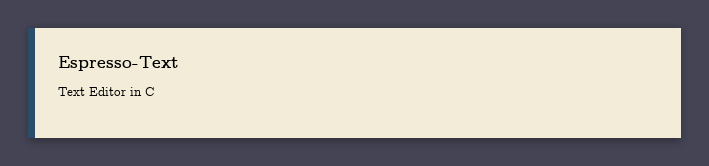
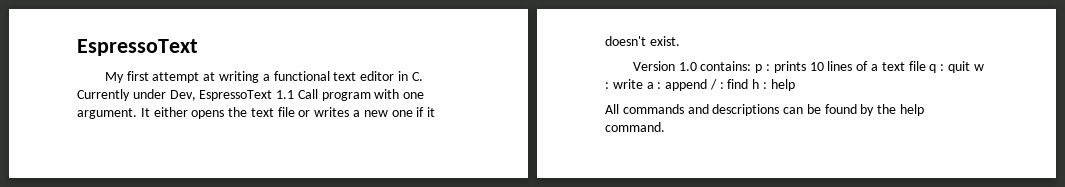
[58,56,179,71] [58,87,154,96] Espresso-Text // Text Editor in C -> [77,39,198,56] [104,71,423,83] [77,89,425,101] [77,107,436,119] [605,36,680,46] [632,61,984,73] [605,79,795,91] [605,104,925,116] [605,122,665,132] EspressoText // My first attempt at writing a functional text editor in C. Currently under Dev, EspressoText 1.1 Call program with one argument. It either opens the text file or writes a new one if it doesn't exist. // Version 1.0 contains: p : prints 10 lines of a text file q : quit w : write a : append / : find h : help // All commands and descriptions can be found by the help command.

